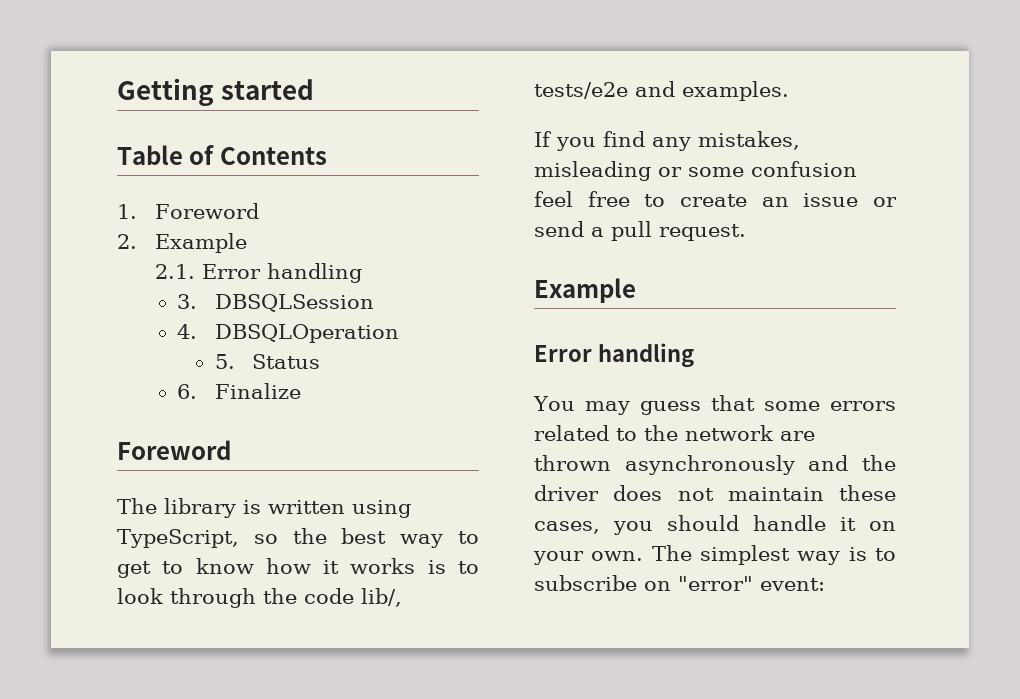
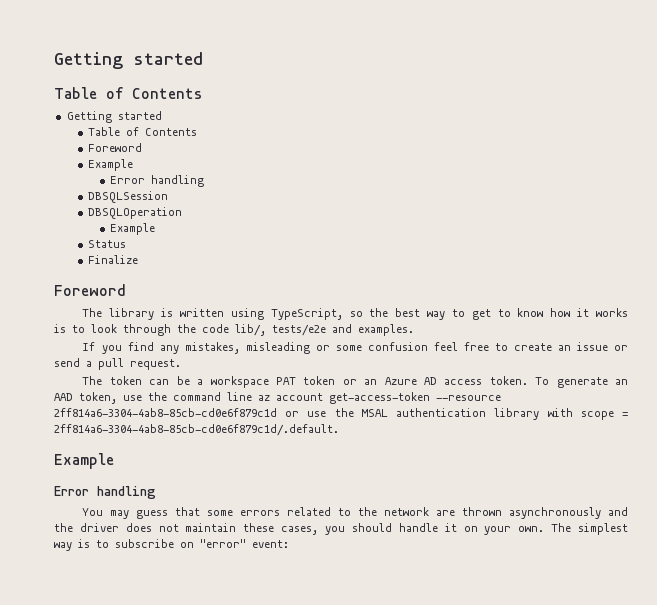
[117,78,315,106] [117,145,327,165] [117,203,259,219] [117,233,247,253] [154,263,362,283] [177,294,198,309] Getting started // Table of Contents // 1. Foreword // 2. Example // 2.1. Error handling // 3. -> [54,52,203,69] [54,87,202,99] [66,111,162,123] [88,127,198,136] [88,143,143,152] [88,159,134,171] [110,175,205,187] Getting started // Table of Contents // Getting started // Table of Contents // Foreword // Example // Error handling //
[177,324,198,339] 4. -> (169, 197) none
[214,354,235,369] 5. -> [110,223,156,235] Example //
[177,384,198,399] 6. -> (127, 244) none
(746, 232) none -> [82,376,628,388] [54,392,501,404] [54,408,628,420] [54,424,339,436] // The token can be a workspace PAT token or an Azure AD access token. To generate an AAD token, use the command line az account get-access-token --resource 2ff814a6-3304-4ab8-85cb-cd0e6f879c1d or use the MSAL authentication library with scope = 2ff814a6-3304-4ab8-85cb-cd0e6f879c1d/.default.

